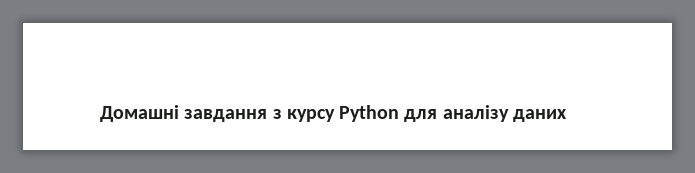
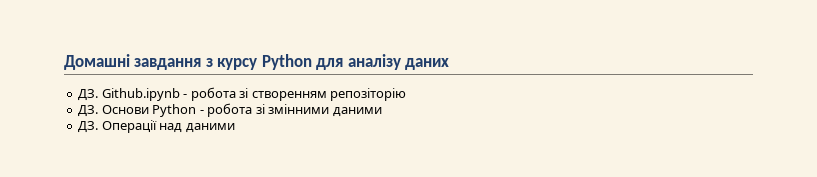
(567, 115) none -> [78,87,407,101] [78,103,382,117] [78,120,235,133] // ДЗ. Github.ipynb - робота зі створенням репозіторію // ДЗ. Основи Python - робота зі змінними даними // ДЗ. Операції над даними

